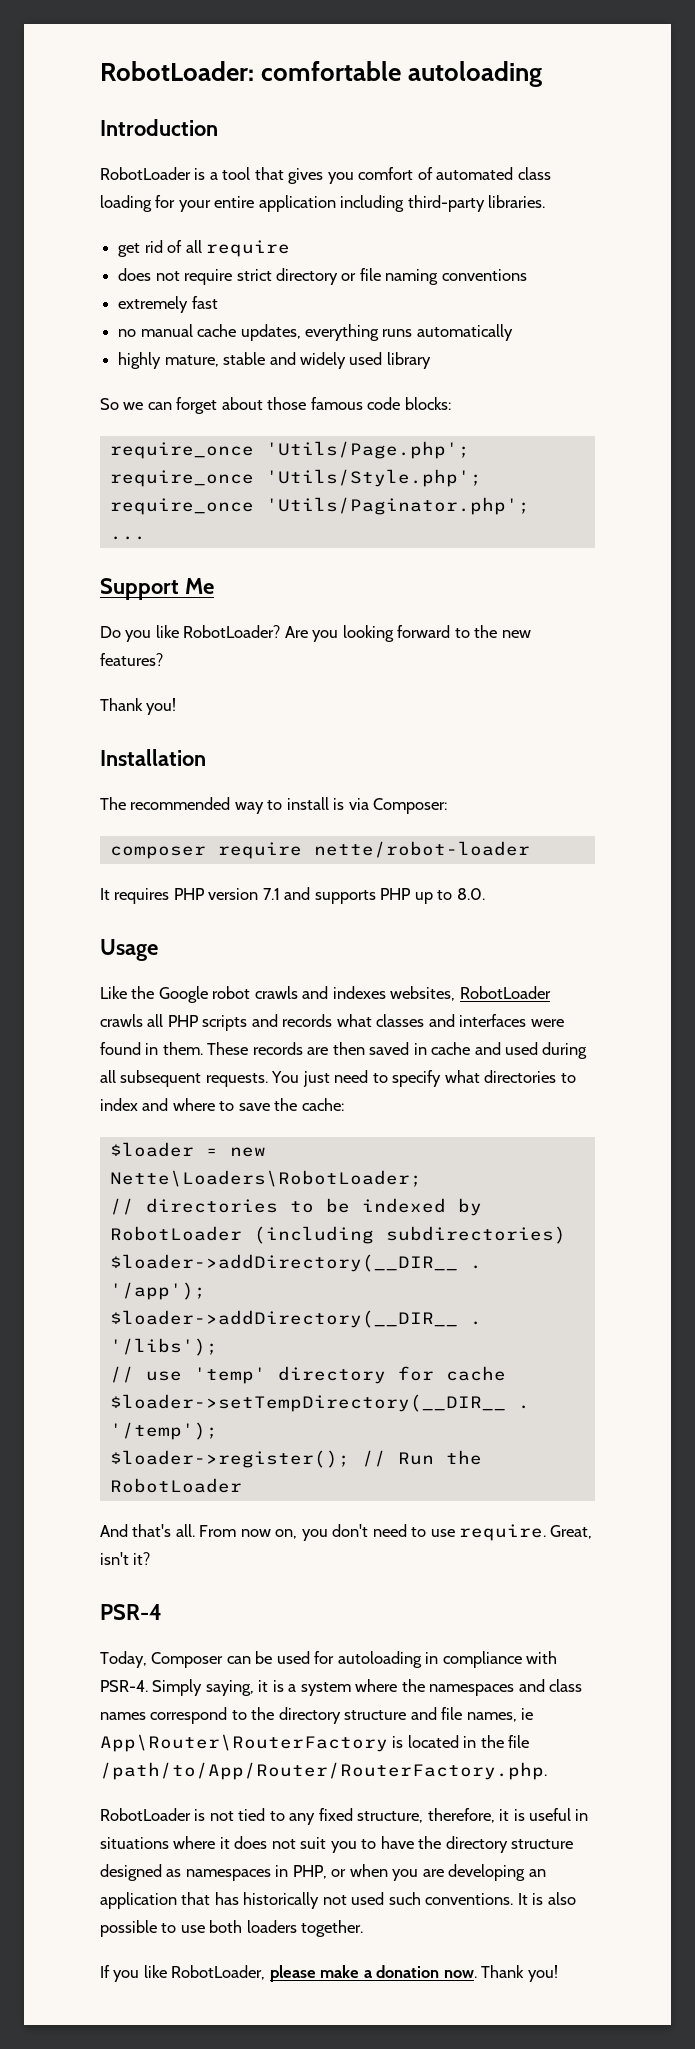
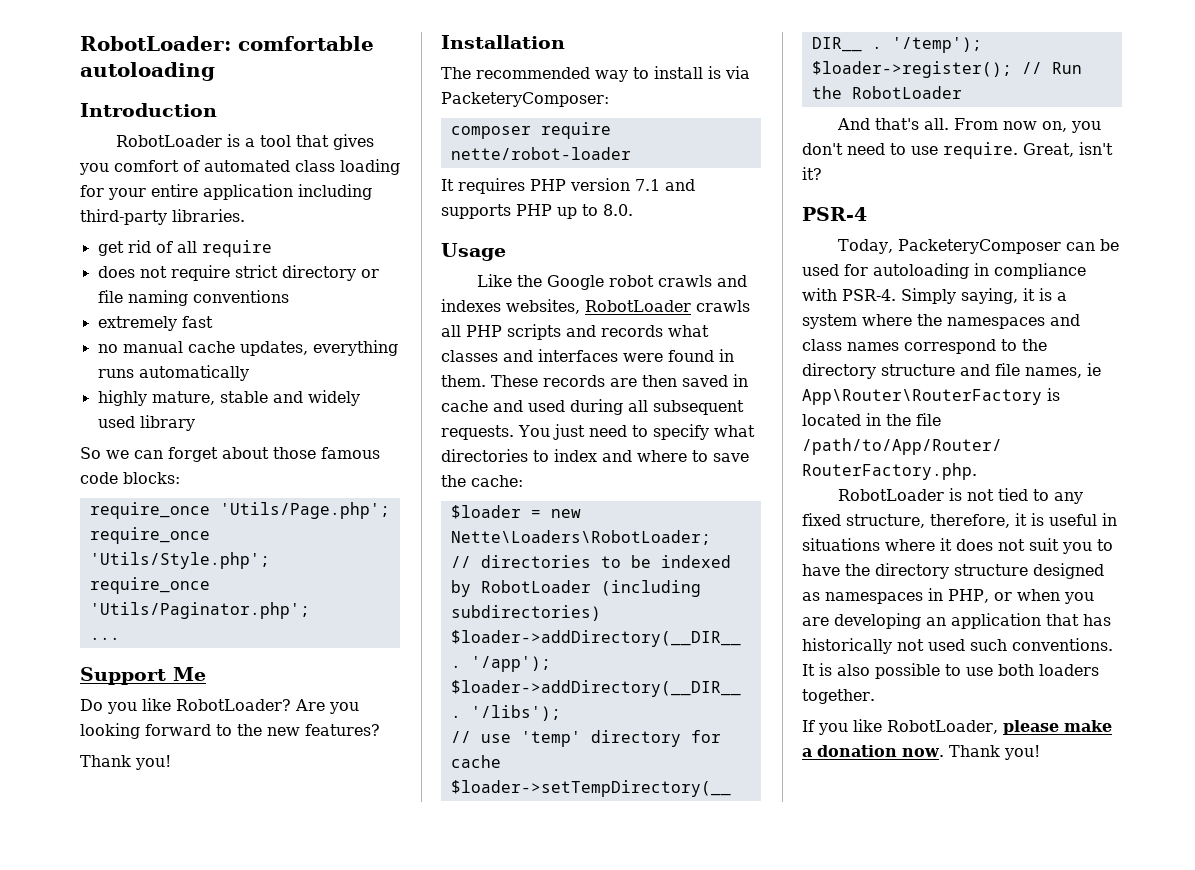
[373,798,448,814] Composer: -> [441,92,609,107] PacketeryComposer:
[151,1652,224,1668] Composer -> [897,239,1061,254] PacketeryComposer

